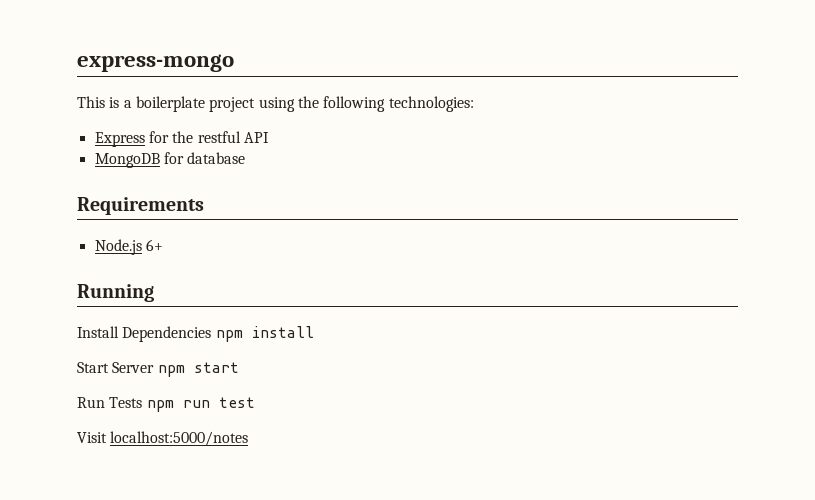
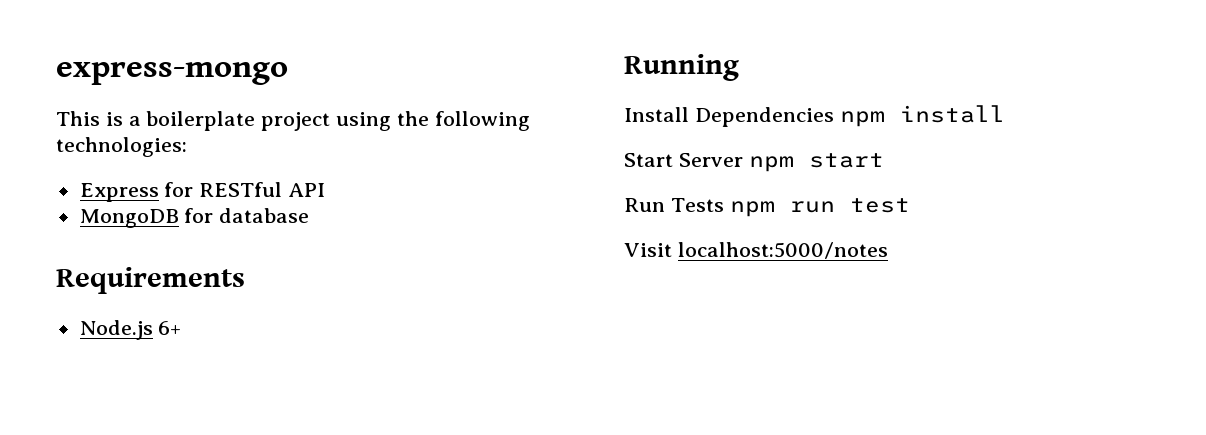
[172,131,241,143] the restful -> [199,182,283,197] RESTful

